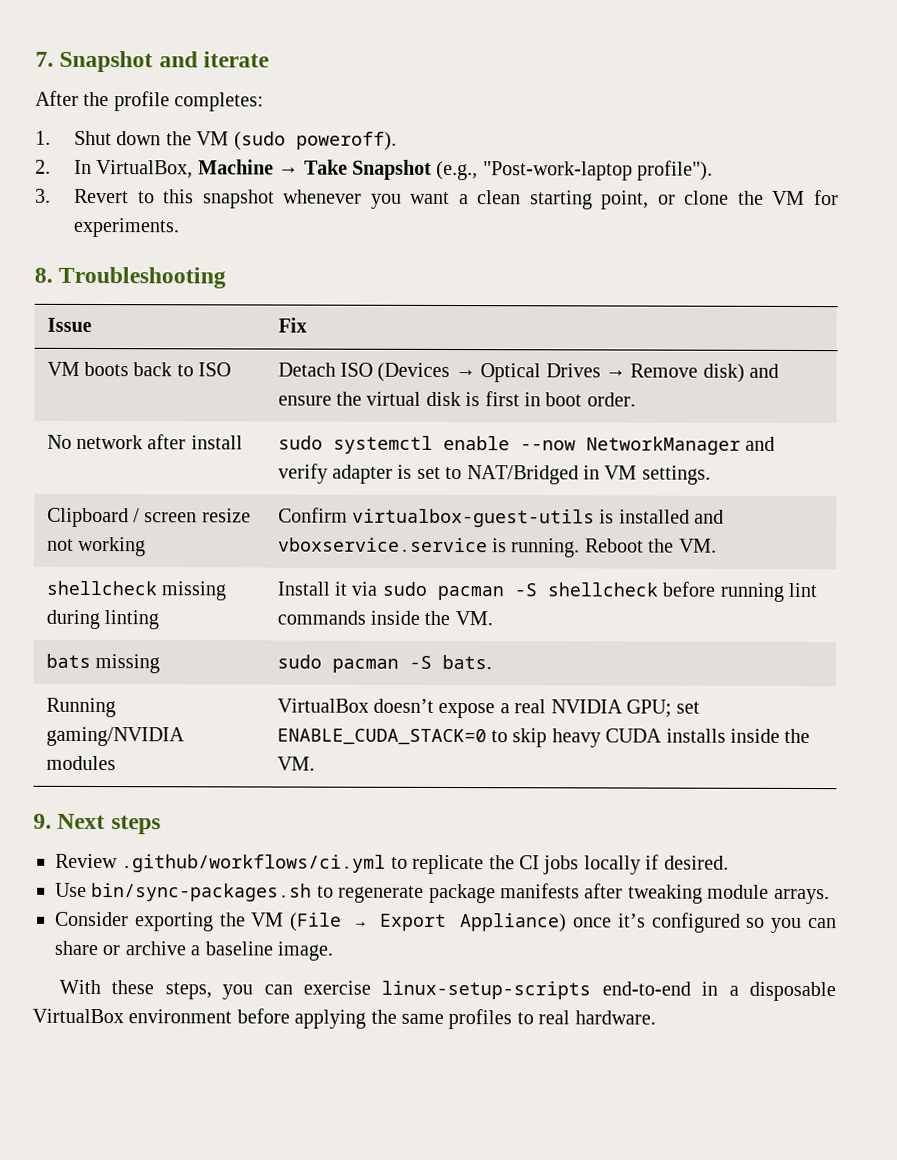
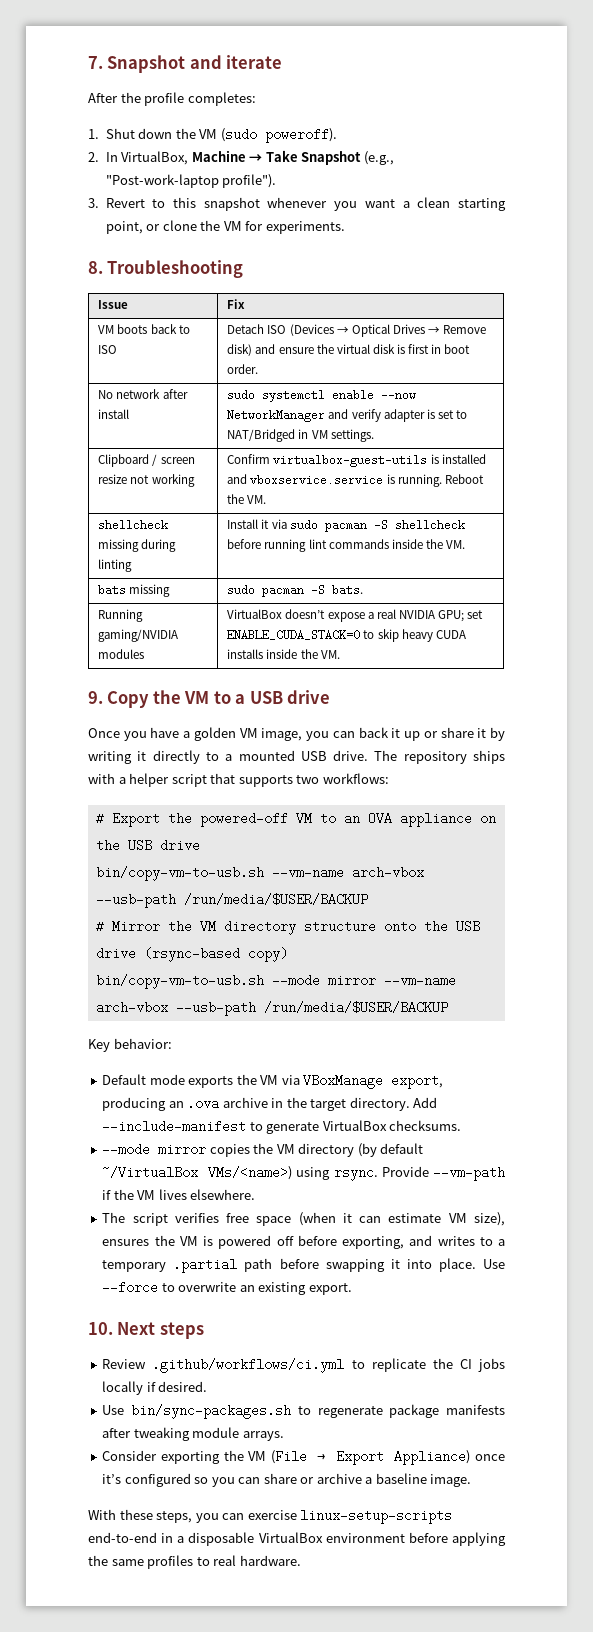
(52, 821) none -> [107,690,331,708] [88,727,506,741] [88,750,506,764] [88,773,389,787] [95,812,496,827] [95,839,200,852] [95,866,424,881] [95,893,368,908] [95,920,480,935] [95,947,288,962] [95,974,456,989] [95,1001,448,1016] [88,1038,172,1052] [102,1074,444,1089] [102,1097,438,1111] [102,1120,462,1134] [102,1143,424,1157] [102,1166,505,1181] [102,1189,256,1200] [102,1212,505,1226] [102,1235,505,1249] [102,1258,505,1273] [102,1281,352,1295] [88,1322,113,1335] Copy the VM to a USB drive // Once you have a golden VM image, you can back it up or share it by writing it directly to a mounted USB drive. The repository ships with a helper script that supports two workflows: // # Export the powered-off VM to an OVA appliance on the USB drive // bin/copy-vm-to-usb.sh --vm-name arch-vbox --usb-path /run/media/$USER/BACKUP // # Mirror the VM directory structure onto the USB drive (rsync-based copy) // bin/copy-vm-to-usb.sh --mode mirror --vm-name arch-vbox --usb-path /run/media/$USER/BACKUP // Key behavior: // Default mode exports the VM via VBoxManage export, producing an .ova archive in the target directory. Add --include-manifest to generate VirtualBox checksums. // --mode mirror copies the VM directory (by default ~/VirtualBox VMs/<name>) using rsync. Provide --vm-path if the VM lives elsewhere. // The script verifies free space (when it can estimate VM size), ensures the VM is powered off before exporting, and writes to a temporary .partial path before swapping it into place. Use --force to overwrite an existing export. // 10.

